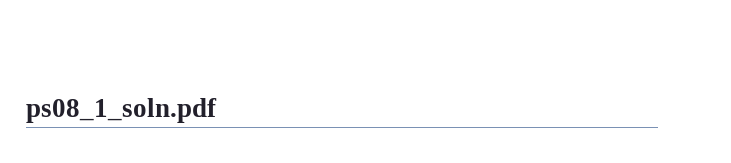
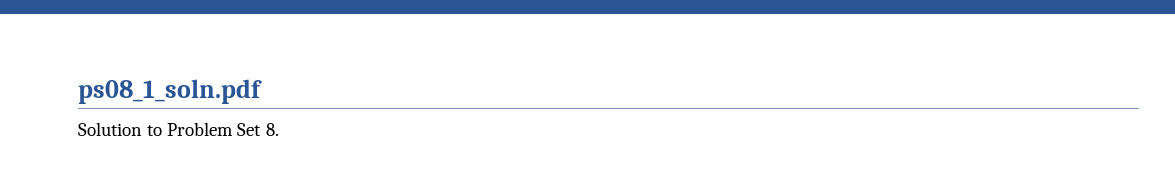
(217, 110) none -> [78,122,279,136] // Solution to Problem Set 8.

